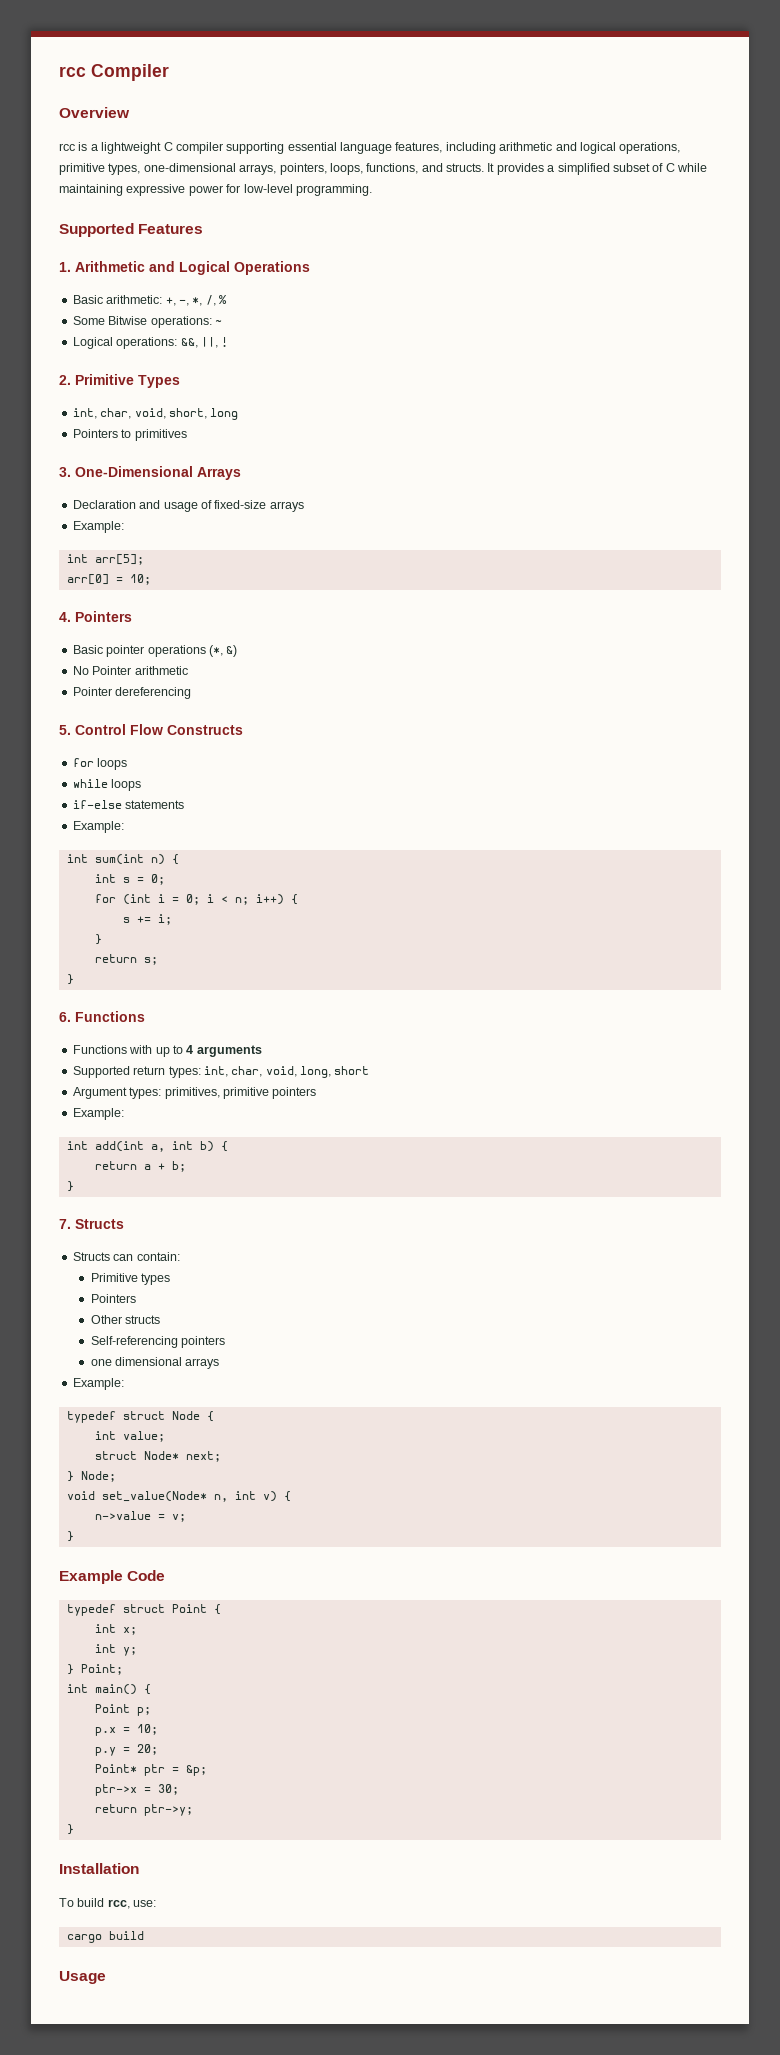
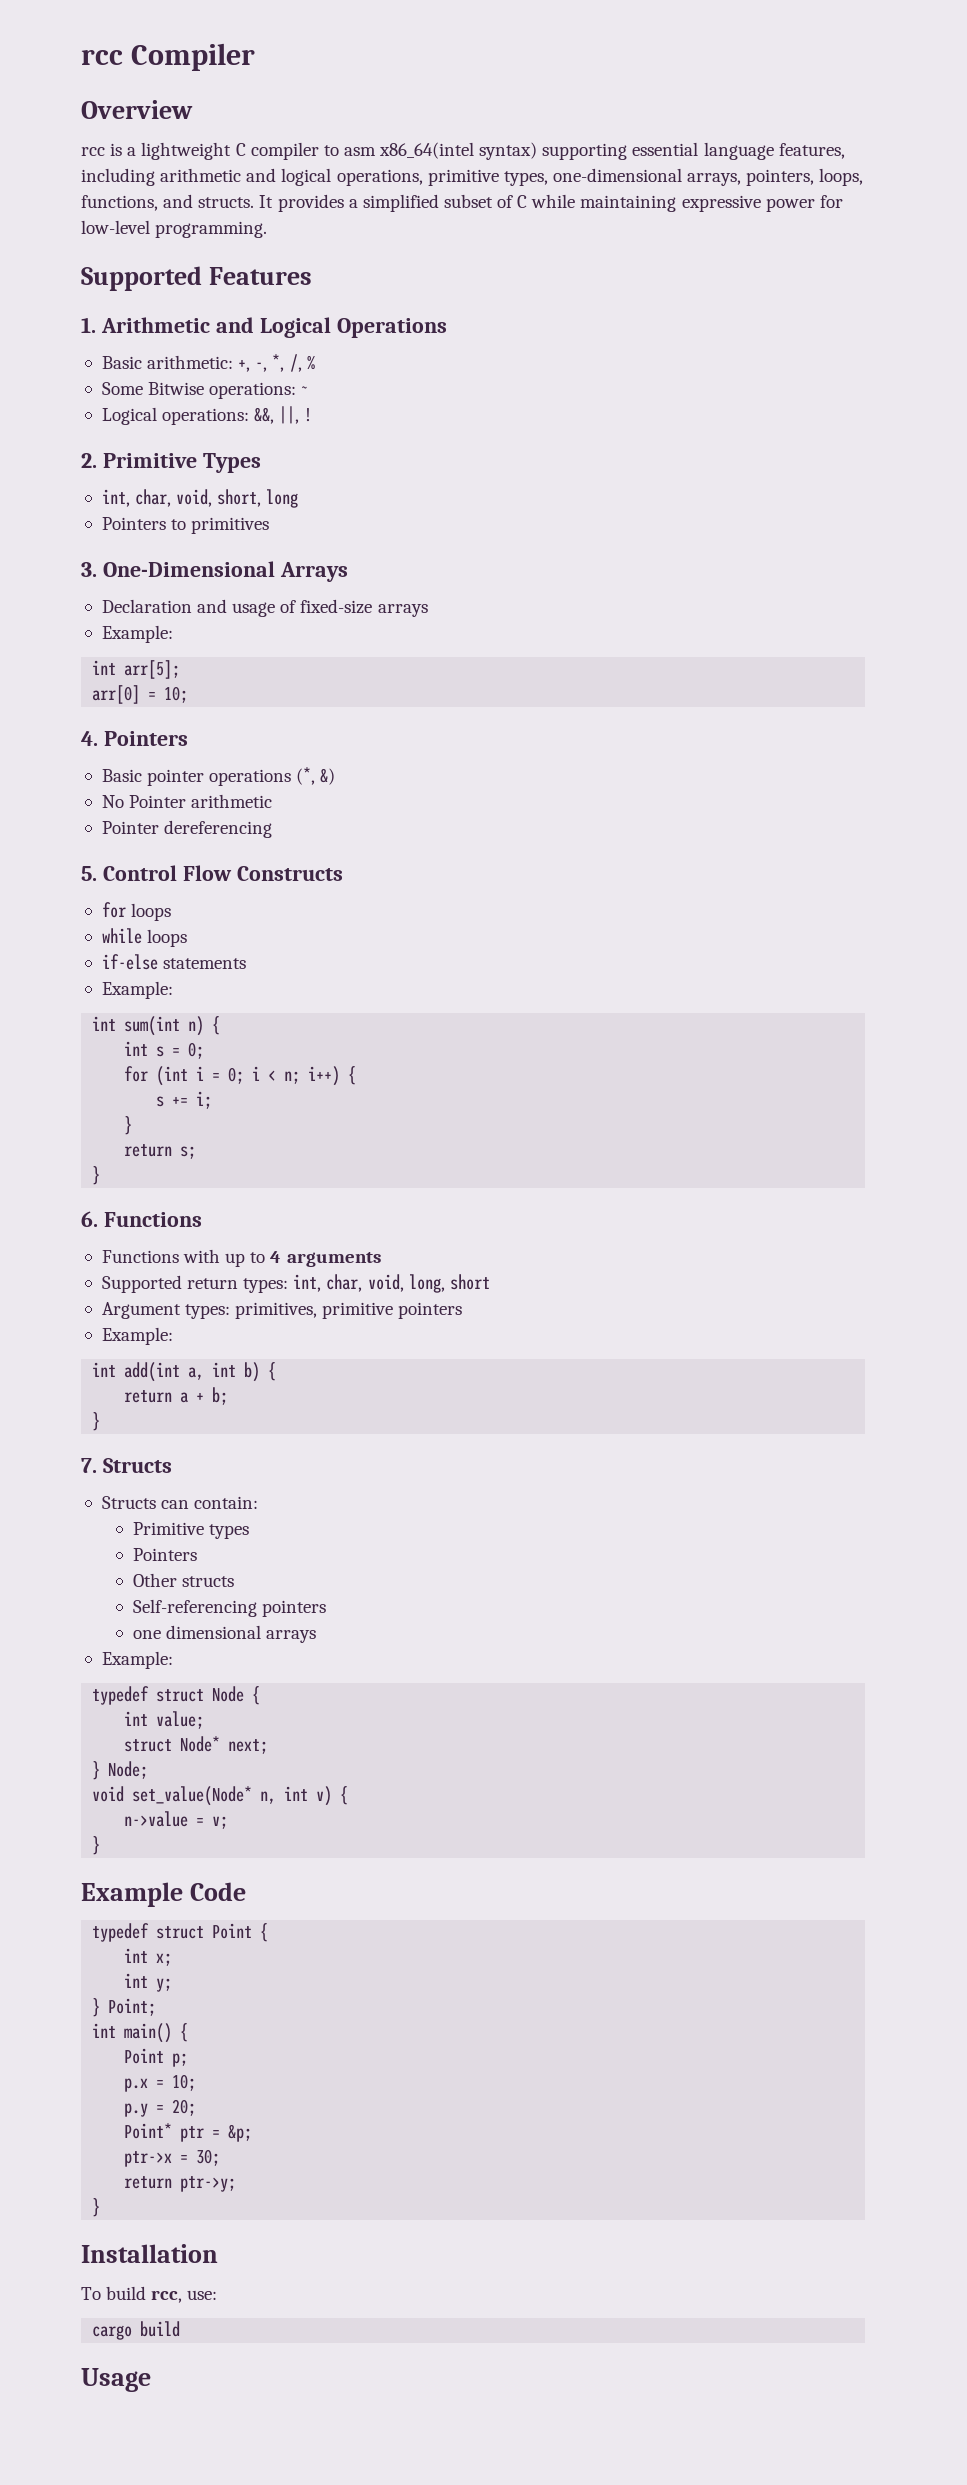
(223, 148) none -> [323,142,538,160] to asm x86_64(intel syntax)

